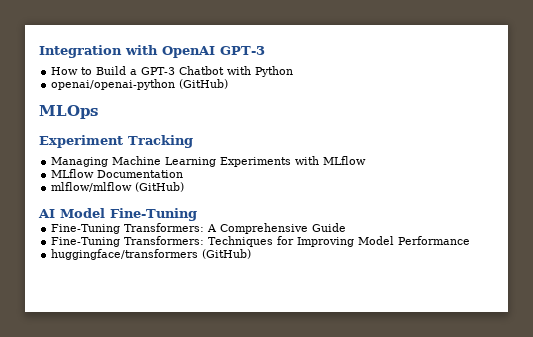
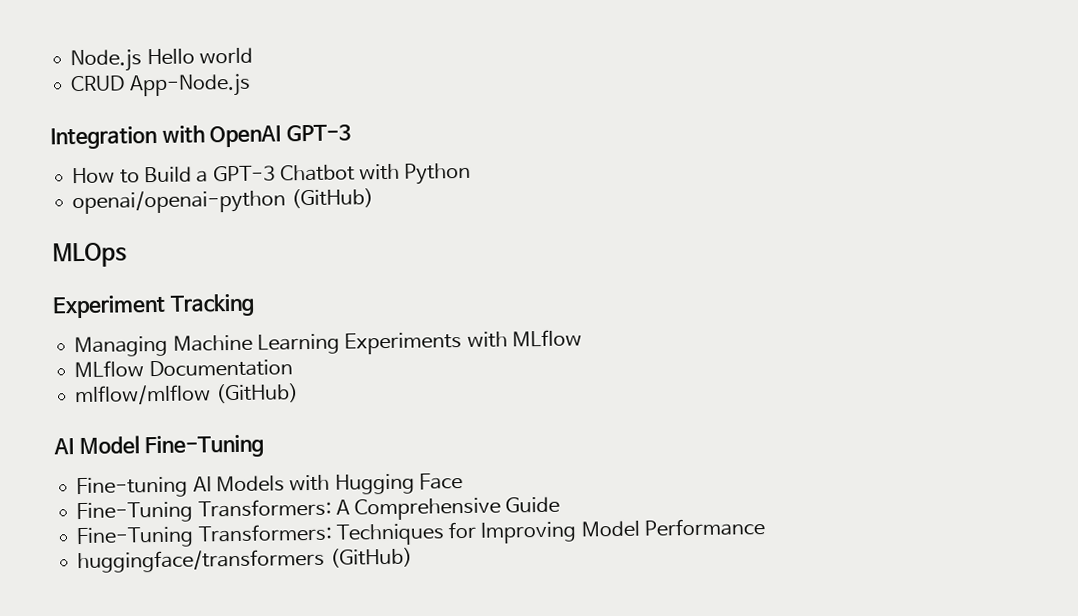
(39, 51) none -> [70,47,253,73] [70,73,251,98] Node.js Hello world // CRUD App-Node.js //
(197, 214) none -> [76,473,463,499] // Fine-tuning AI Models with Hugging Face

